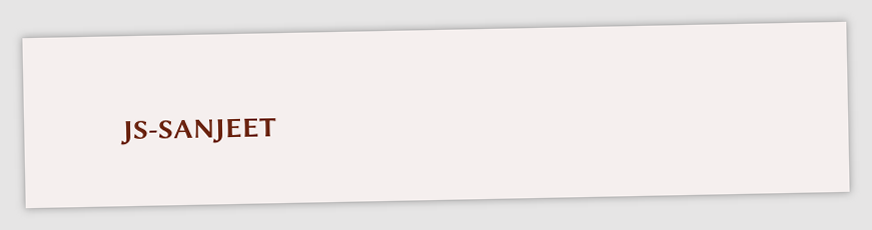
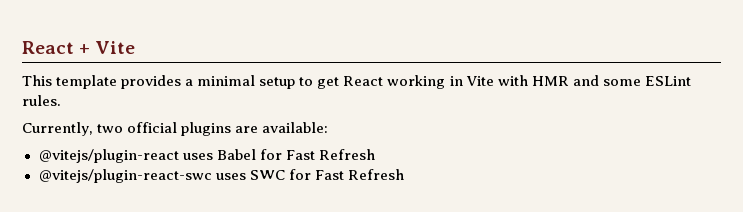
[120,117,277,146] JS-SANJEET -> [22,41,136,54] [22,75,691,89] [22,95,61,106] [22,122,329,136] [38,149,375,163] [38,169,404,183] React + Vite // This template provides a minimal setup to get React working in Vite with HMR and some ESLint rules. // Currently, two official plugins are available: // @vitejs/plugin-react uses Babel for Fast Refresh // @vitejs/plugin-react-swc uses SWC for Fast Refresh

